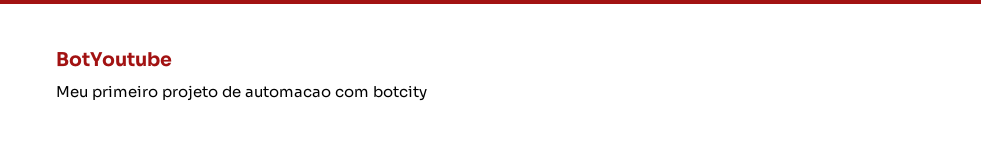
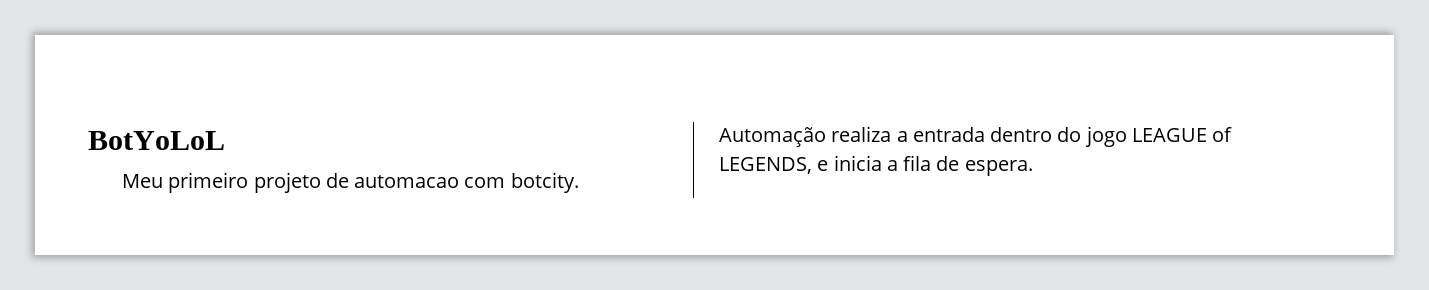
[56,52,172,67] BotYoutube -> [88,131,225,150] BotYoLoL
[373,85,428,101] botcity -> [510,172,579,193] [719,126,1233,147] [719,155,1033,176] botcity. Automação realiza a entrada dentro do jogo LEAGUE of LEGENDS, e inicia a fila de espera.

